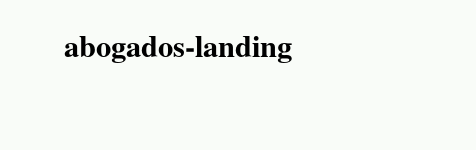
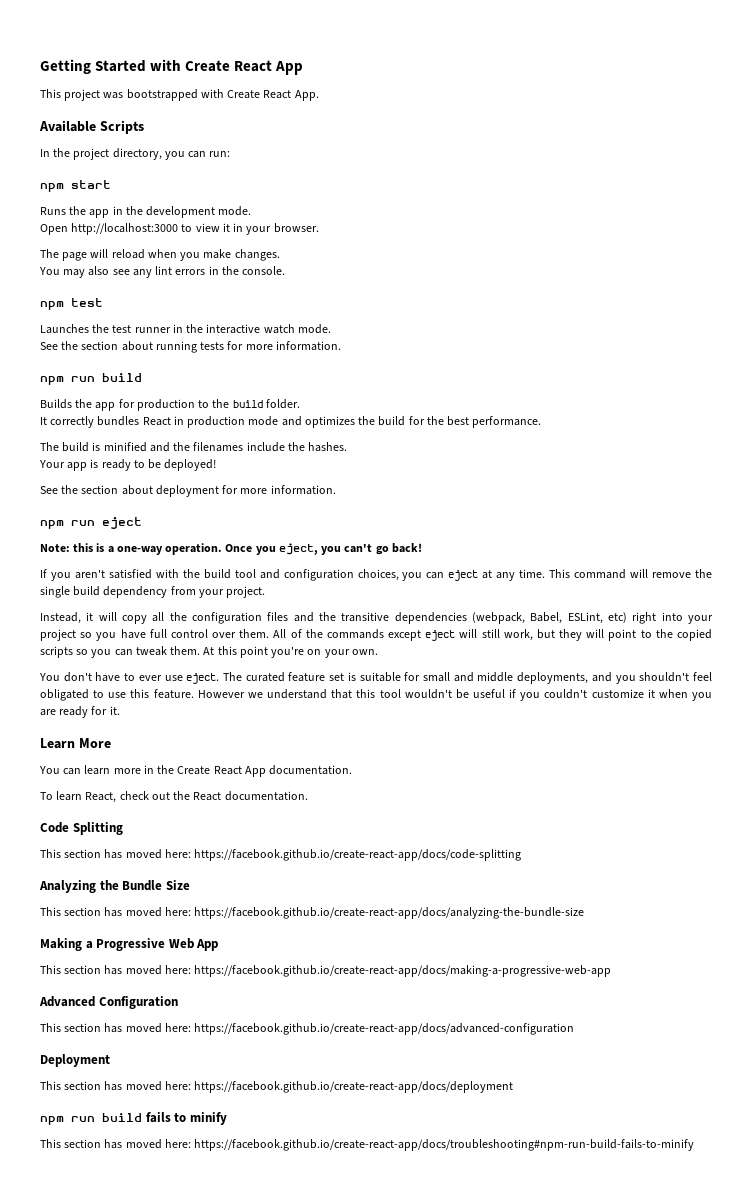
[64,36,292,63] abogados-landing -> [40,59,304,75] [40,89,319,101] [39,120,144,134] [40,148,231,160] [40,180,111,192] [40,206,252,218] [40,223,319,235] [40,249,280,261] [39,266,286,278] [40,298,103,310] [40,324,331,334] [40,341,341,353] [40,373,142,385] [40,399,300,411] [40,416,542,428] [40,442,348,452] [39,459,217,471] [40,485,336,497] [40,517,142,529] [40,543,422,555] [40,569,713,581] [40,586,266,598] [40,612,714,624] [40,629,712,641] [40,646,378,658] [39,672,712,684] [40,689,712,701] [40,706,120,718] [40,738,111,749] [39,765,353,777] [40,791,308,803] [40,822,123,835] [40,849,522,861] [39,880,190,893] [40,907,585,919] [40,938,219,951] [40,965,612,977] [39,996,178,1009] [40,1023,575,1035] [40,1054,110,1067] [40,1081,514,1093] [40,1112,227,1125] [40,1139,695,1151] Getting Started with Create React App // This project was bootstrapped with Create React App. // Available Scripts // In the project directory, you can run: // npm start // Runs the app in the development mode. // Open http://localhost:3000 to view it in your browser. // The page will reload when you make changes. // You may also see any lint errors in the console. // npm test // Launches the test runner in the interactive watch mode. // See the section about running tests for more information. // npm run build // Builds the app for production to the build folder. // It correctly bundles React in production mode and optimizes the build for the best performance. // The build is minified and the filenames include the hashes. // Your app is ready to be deployed! // See the section about deployment for more information. // npm run eject // Note: this is a one-way operation. Once you eject, you can't go back! // If you aren't satisfied with the build tool and configuration choices, you can eject at any time. This command will remove the single build dependency from your project. // Instead, it will copy all the configuration files and the transitive dependencies (webpack, Babel, ESLint, etc) right into your project so you have full control over them. All of the commands except eject will still work, but they will point to the copied scripts so you can tweak them. At this point you're on your own. // You don't have to ever use eject. The curated feature set is suitable for small and middle deployments, and you shouldn't feel obligated to use this feature. However we understand that this tool wouldn't be useful if you couldn't customize it when you are ready for it. // Learn More // You can learn more in the Create React App documentation. // To learn React, check out the React documentation. // Code Splitting // This section has moved here: https://facebook.github.io/create-react-app/docs/code-splitting // Analyzing the Bundle Size // This section has moved here: https://facebook.github.io/create-react-app/docs/analyzing-the-bundle-size // Making a Progressive Web App // This section has moved here: https://facebook.github.io/create-react-app/docs/making-a-progressive-web-app // Advanced Configuration // This section has moved here: https://facebook.github.io/create-react-app/docs/advanced-configuration // Deployment // This section has moved here: https://facebook.github.io/create-react-app/docs/deployment // npm run build fails to minify // This section has moved here: https://facebook.github.io/create-react-app/docs/troubleshooting#npm-run-build-fails-to-minify

